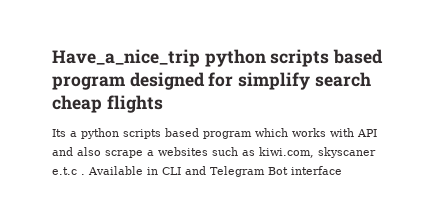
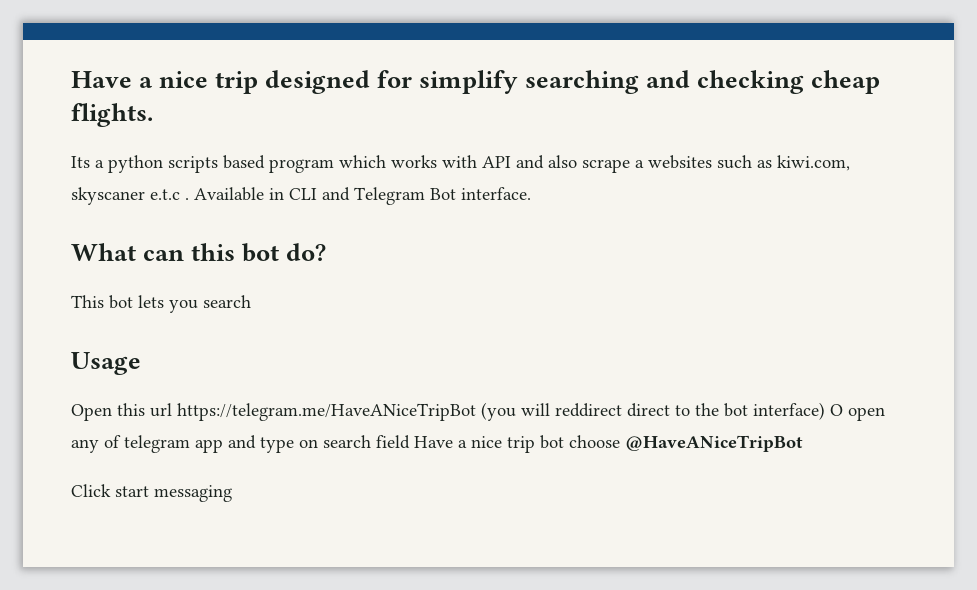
[52,49,384,67] [52,72,371,90] [52,95,163,113] Have_a_nice_trip python scripts based program designed for simplify search cheap flights -> [71,70,881,94] [71,103,153,127] Have a nice trip designed for simplify searching and checking cheap flights.
[291,166,342,175] interface -> [461,187,531,200] [71,243,327,262] [71,295,251,313] [71,352,141,375] [71,402,885,421] [71,435,803,453] [71,484,232,502] interface. // What can this bot do? // This bot lets you search // Usage // Open this url https://telegram.me/HaveANiceTripBot (you will reddirect direct to the bot interface) O open any of telegram app and type on search field Have a nice trip bot choose @HaveANiceTripBot // Click start messaging

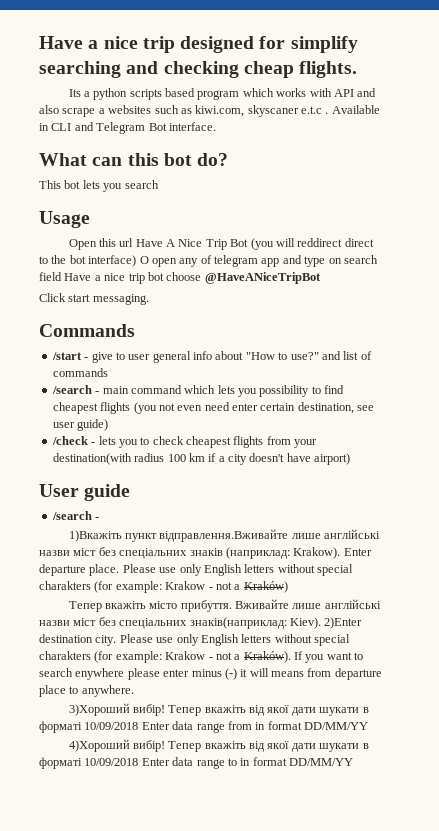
[177,403,476,421] https://telegram.me/HaveANiceTripBot -> [135,239,249,250] Have A Nice Trip Bot
[154,485,232,502] messaging -> [92,294,149,305] [39,324,135,337] [51,351,372,363] [52,368,108,377] [51,385,345,397] [52,402,375,414] [52,419,109,431] [51,436,318,448] [52,453,351,465] [39,484,131,501] [51,511,100,520] [68,529,381,542] [39,547,372,559] [39,564,353,576] [39,581,288,593] [68,599,381,612] [39,617,363,629] [39,634,350,646] [39,651,364,663] [39,668,382,680] [39,685,134,697] [68,703,369,716] [39,721,368,733] [68,739,369,752] [39,757,353,769] messaging. // Commands // /start - give to user general info about "How to use?" and list of commands // /search - main command which lets you possibility to find cheapest flights (you not even need enter certain destination, see user guide) // /check - lets you to check cheapest flights from your destination(with radius 100 km if a city doesn't have airport) // User guide // /search - // 1)Вкажіть пункт відправлення.Вживайте лише англійські назви міст без спеціальних знаків (наприклад: Krakow). Enter departure place. Please use only English letters without special charakters (for example: Krakow - not a Kraków) // Тепер вкажіть місто прибуття. Вживайте лише англійські назви міст без спеціальних знаків(наприклад: Kiev). 2)Enter destination city. Please use only English letters without special charakters (for example: Krakow - not a Kraków). If you want to search enywhere please enter minus (-) it will means from departure place to anywhere. // 3)Хороший вибір! Тепер вкажіть від якої дати шукати в форматі 10/09/2018 Enter data range from in format DD/MM/YY // 4)Хороший вибір! Тепер вкажіть від якої дати шукати в форматі 10/09/2018 Enter data range to in format DD/MM/YY

